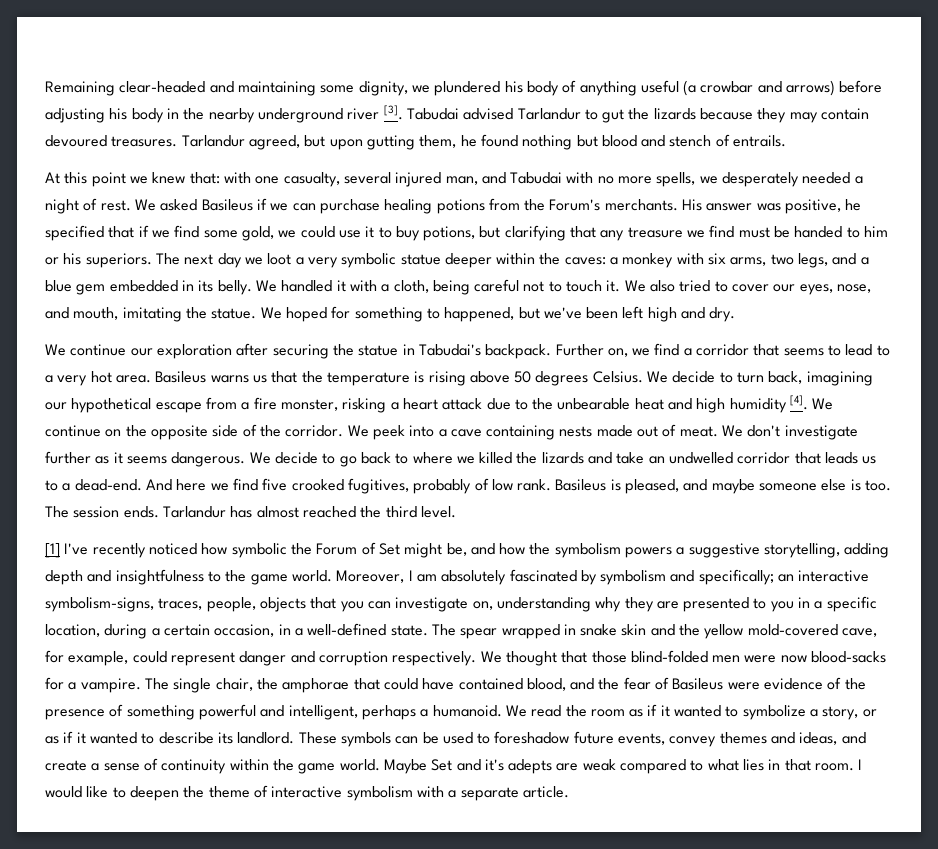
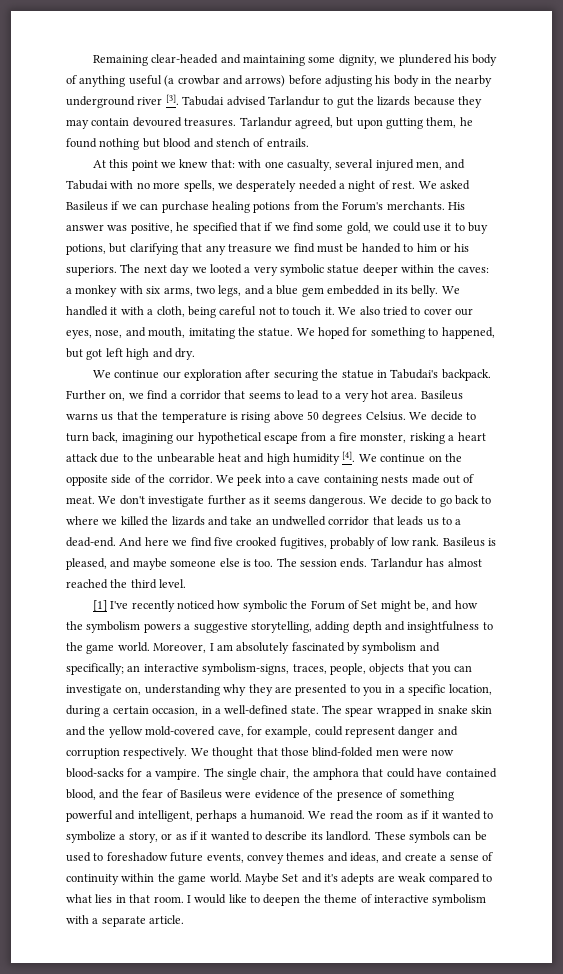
[445,176,478,185] man, -> [415,161,442,170] men,
[267,253,292,265] loot -> [209,264,242,274] looted
[543,307,619,319] we've been -> [86,349,103,360] got
[282,678,350,693] amphorae -> [313,768,359,780] amphora

